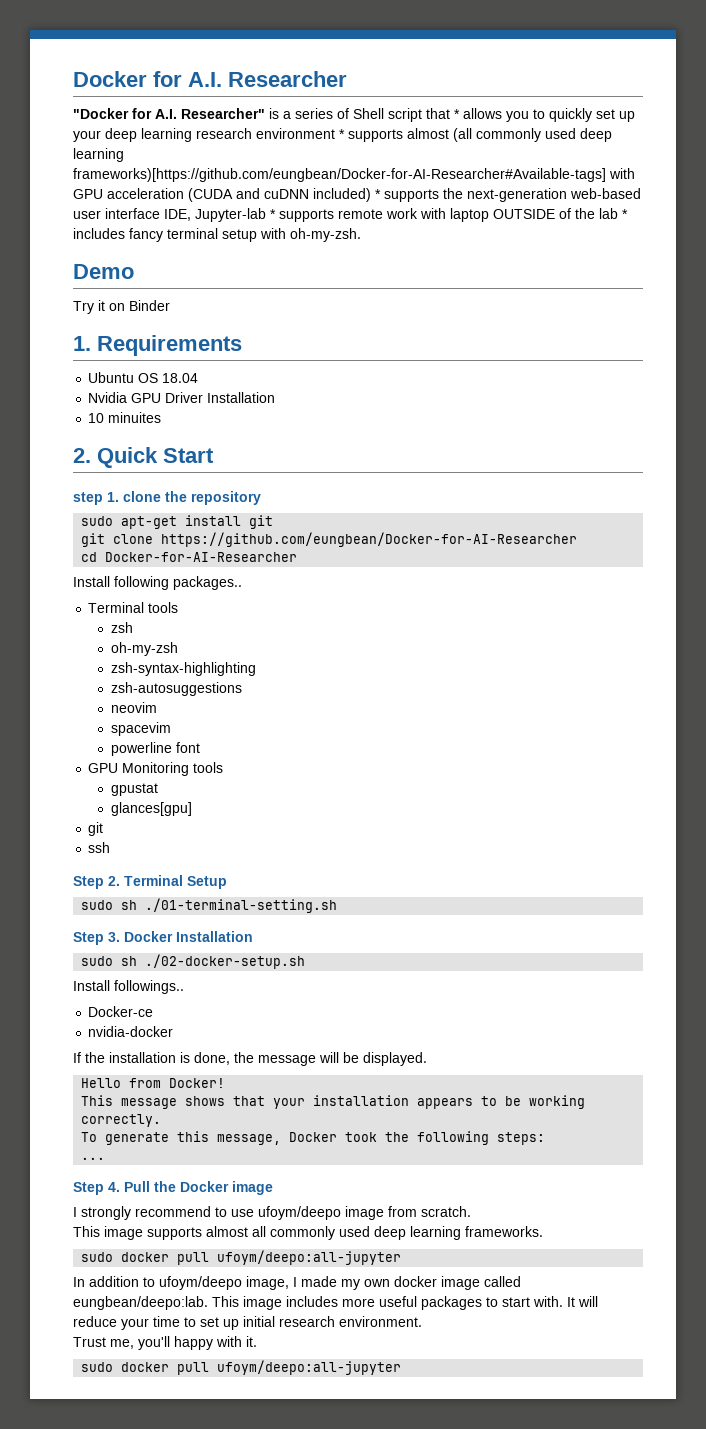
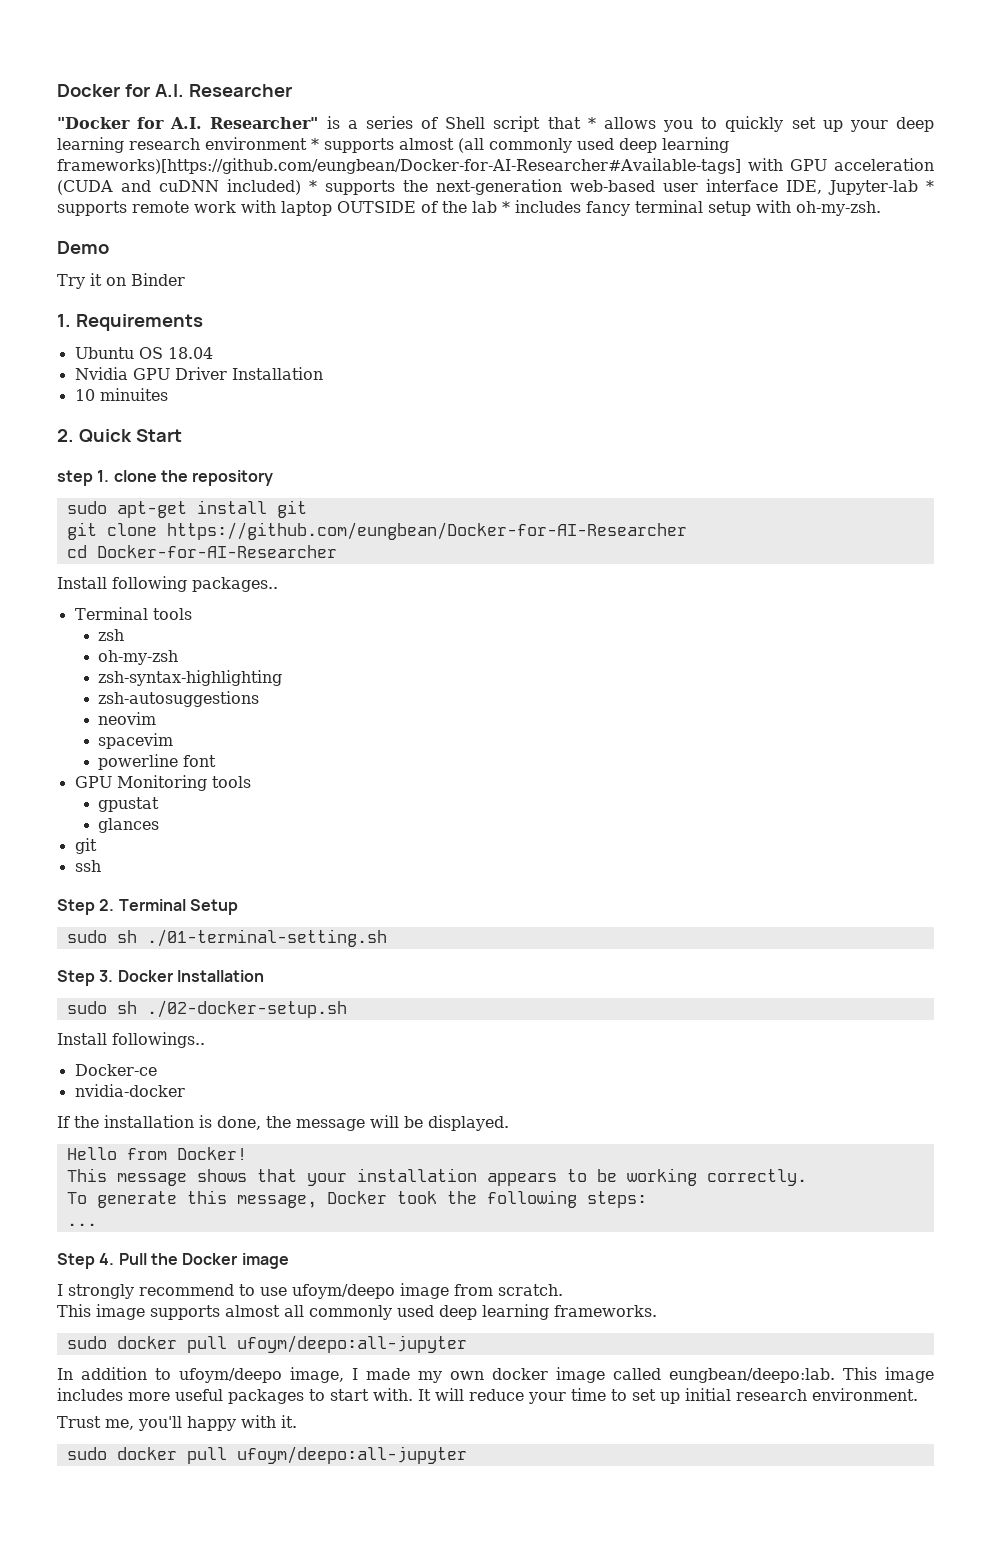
[111,802,193,816] glances[gpu] -> [98,818,160,833] glances

